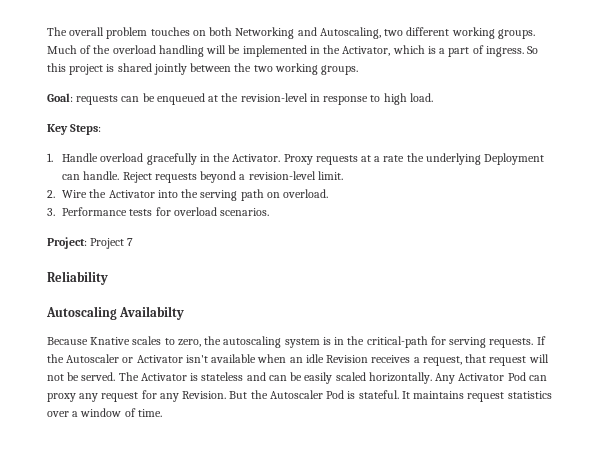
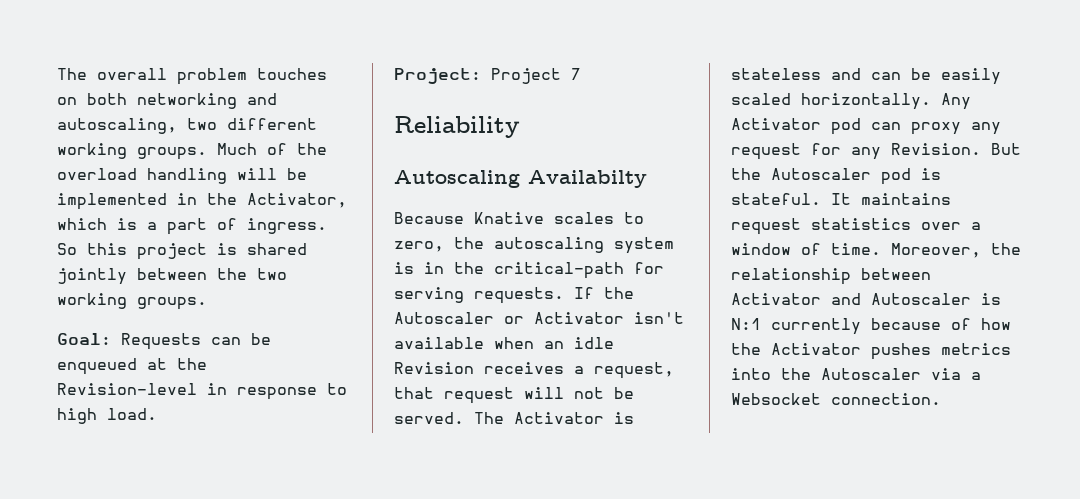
[235,27,381,39] Networking and Autoscaling, -> [137,93,277,109] [57,118,177,134] networking and autoscaling,
[76,95,119,105] requests -> [121,333,201,350] Requests
[240,93,308,102] revision-level -> [57,383,197,395] Revision-level
[47,124,102,135] [47,153,545,165] [62,171,343,183] [47,189,329,201] [47,207,270,216] // Key Steps: // 1. Handle overload gracefully in the Activator. Proxy requests at a rate the underlying Deployment can handle. Reject requests beyond a revision-level limit. // 2. Wire the Activator into the serving path on overload. // 3. Performance tests for overload scenarios. -> (157, 414) none
[507,372,526,381] Pod -> [831,118,861,135] pod
[326,390,345,399] Pod -> [881,168,911,185] pod
(162, 413) none -> [891,243,1021,258] [731,268,931,285] [731,293,1001,305] [731,318,1011,335] [731,343,1011,360] [731,368,981,380] [731,393,941,405] Moreover, the relationship between Activator and Autoscaler is N:1 currently because of how the Activator pushes metrics into the Autoscaler via a Websocket connection.

